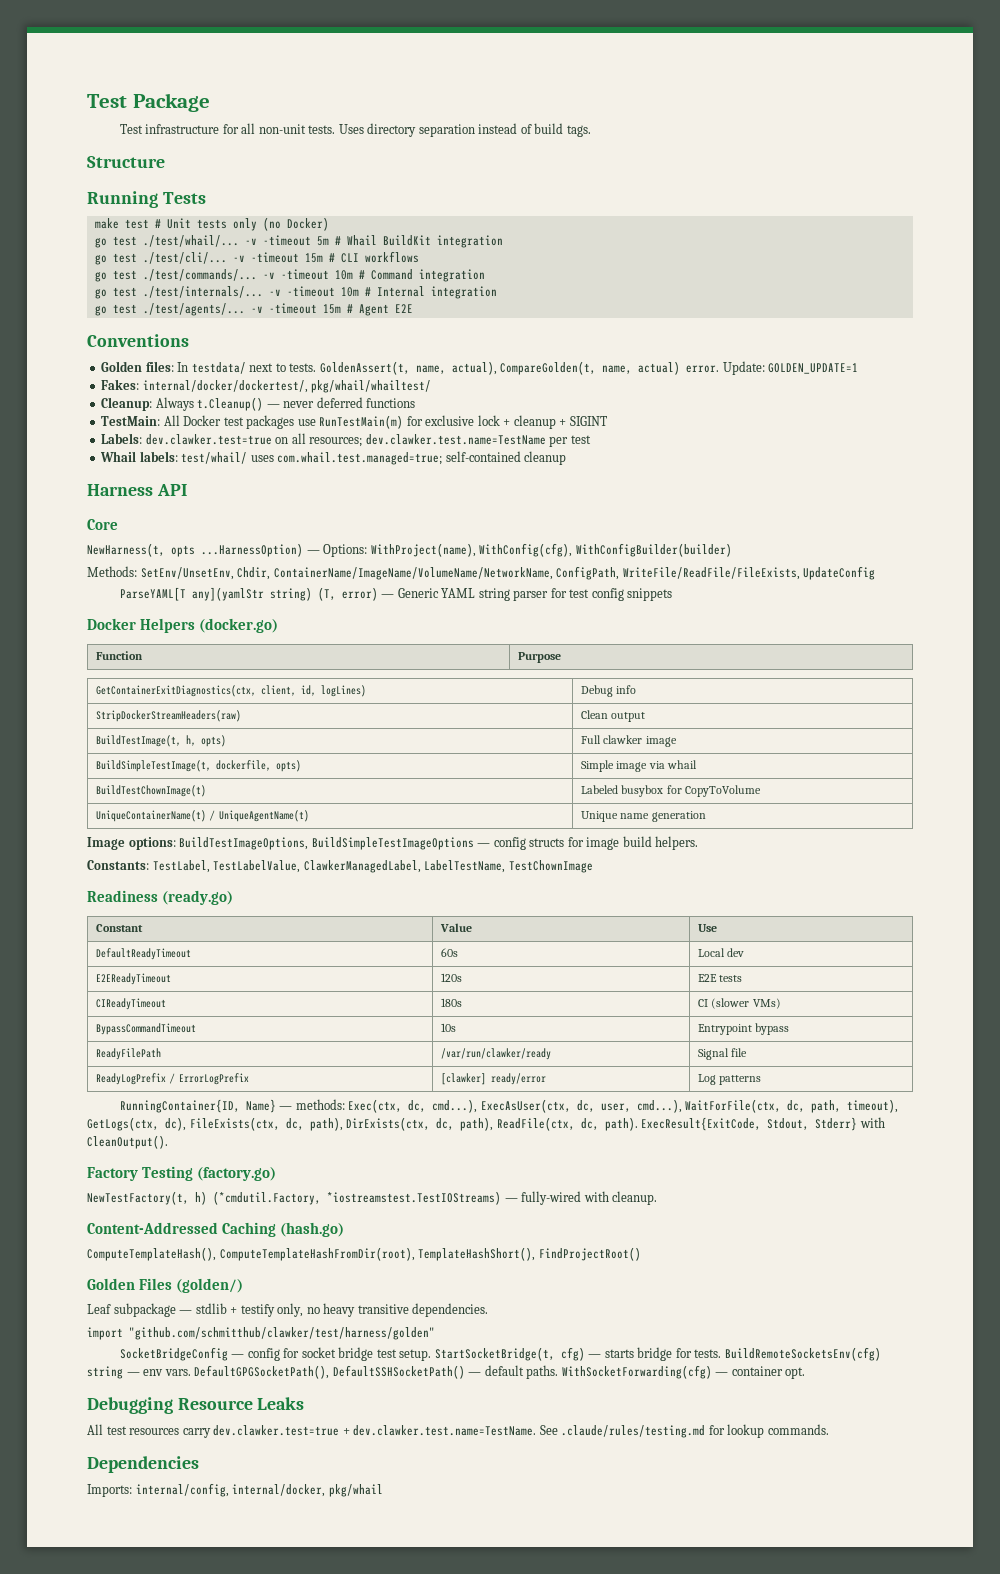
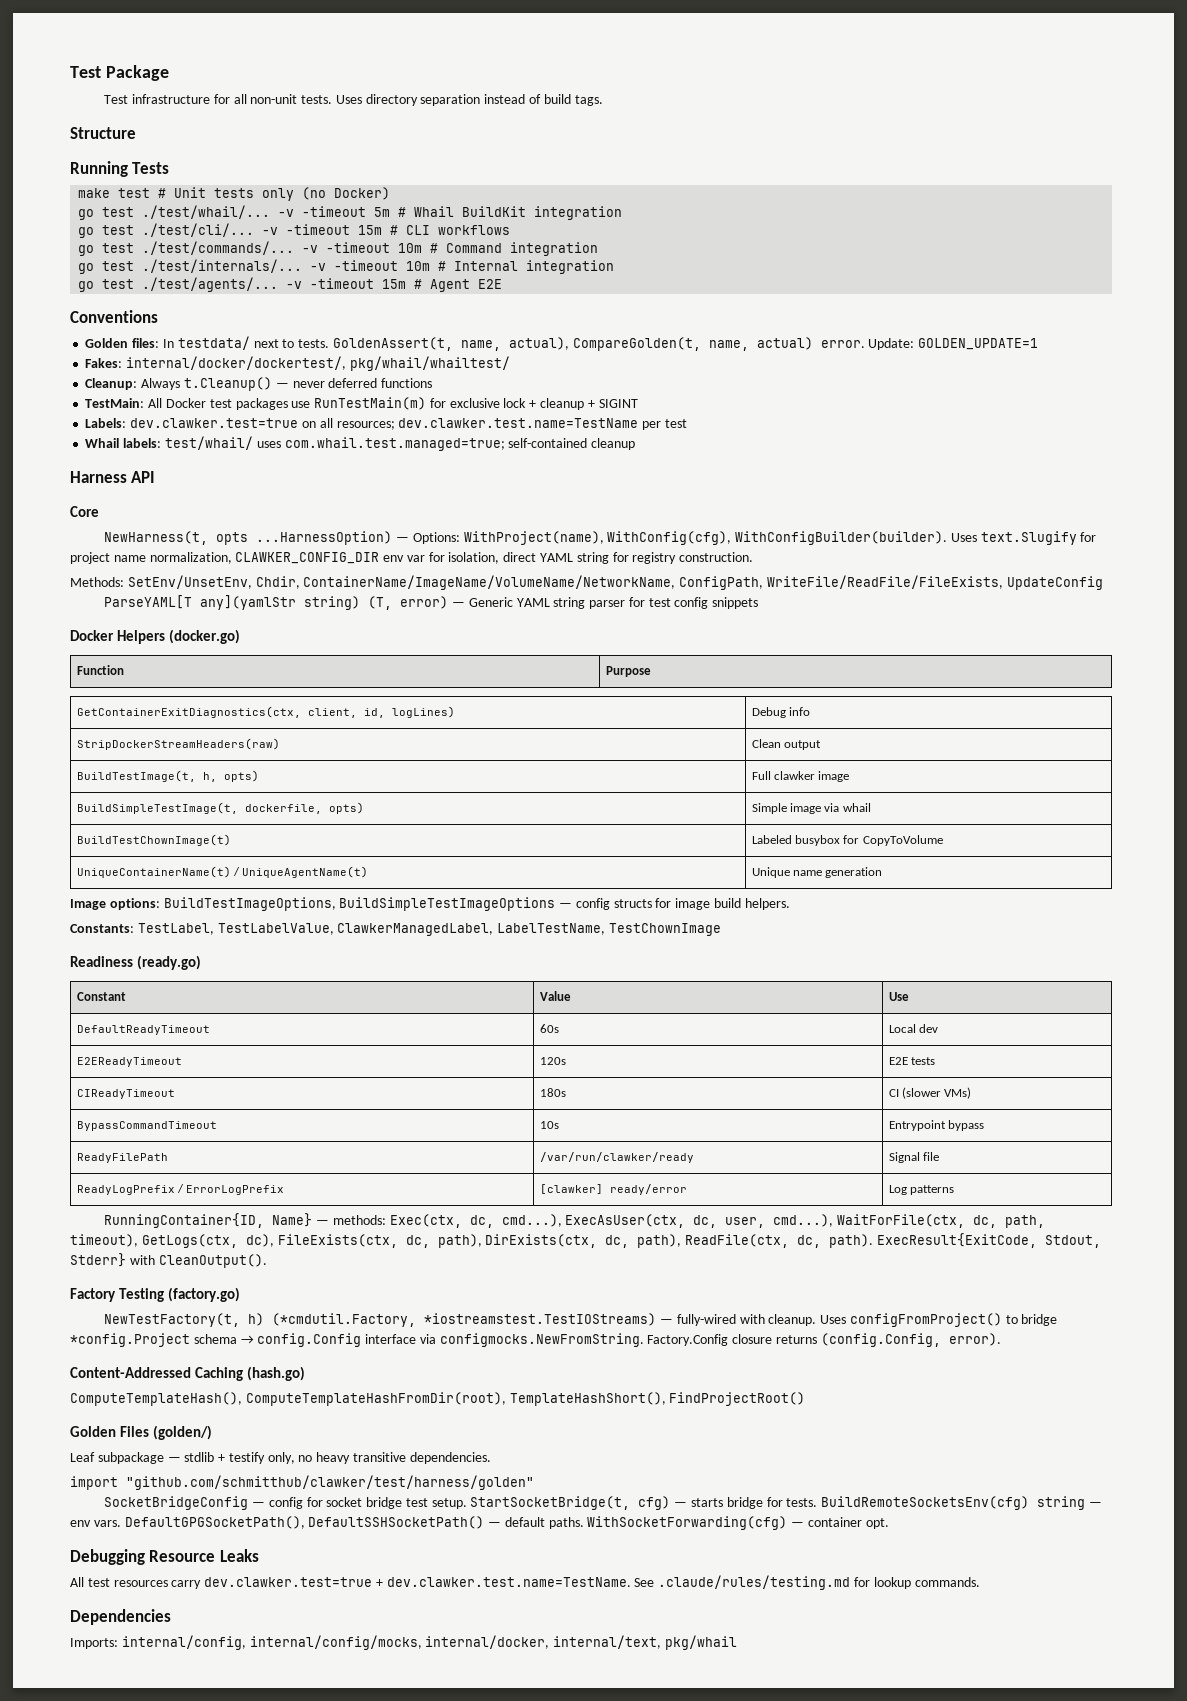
[575,543,732,557] WithConfigBuilder(builder) -> [735,531,1097,545] [70,552,754,564] WithConfigBuilder(builder). Uses text.Slugify for project name normalization, CLAWKER_CONFIG_DIR env var for isolation, direct YAML string for registry construction.
(658, 1198) none -> [820,1313,1058,1327] [70,1333,1001,1347] Uses configFromProject() to bridge *config.Project schema → config.Config interface via configmocks.NewFromString. Factory.Config closure returns (config.Config, error).
[232,1484,326,1497] internal/docker, -> [249,1635,662,1650] internal/config/mocks, internal/docker, internal/text,

